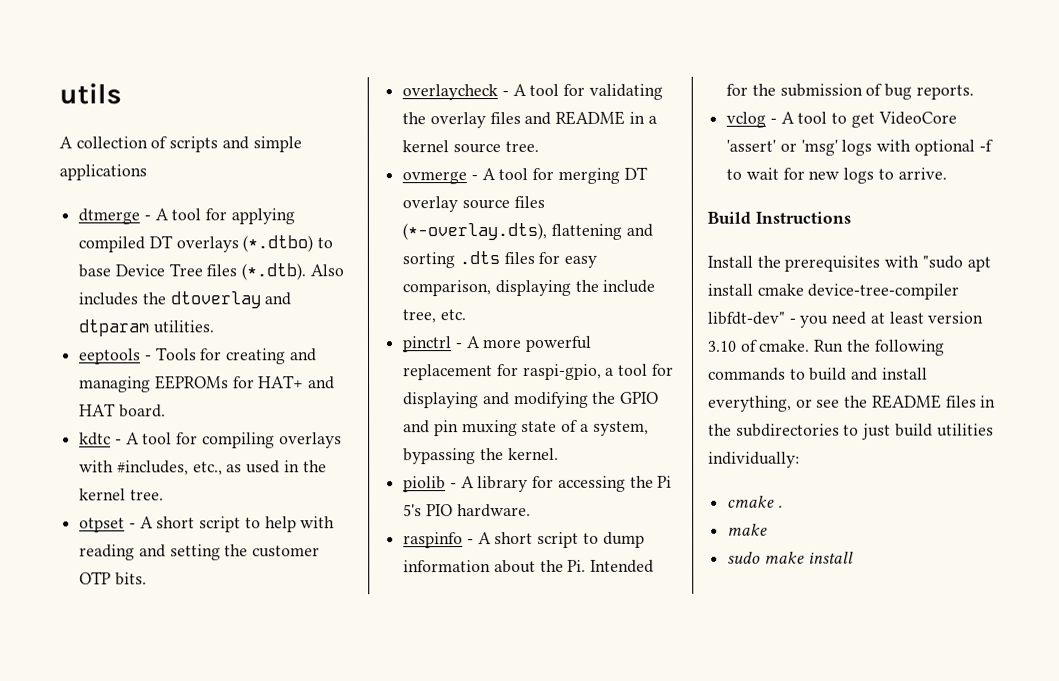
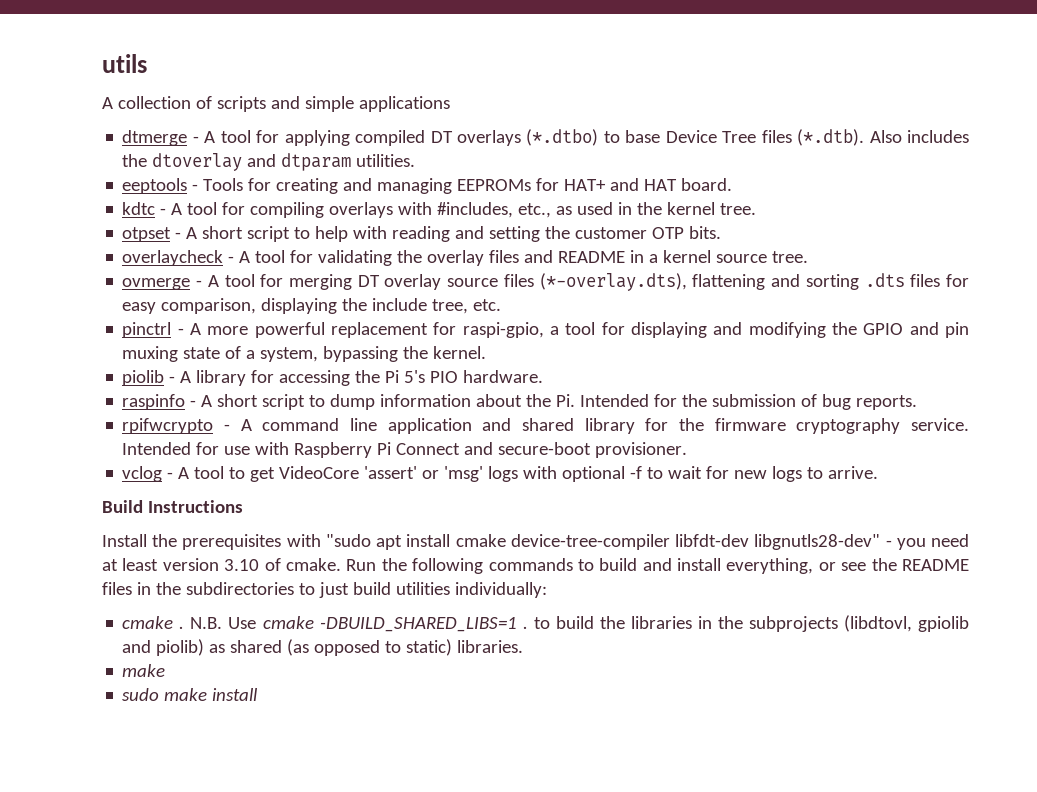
(974, 92) none -> [122,418,969,434] [122,442,688,458] // rpifwcrypto - A command line application and shared library for the firmware cryptography service. Intended for use with Raspberry Pi Connect and secure-boot provisioner.
[707,311,785,325] libfdt-dev" -> [675,534,881,550] libfdt-dev libgnutls28-dev"
(783, 506) none -> [190,615,969,632] [122,639,524,656] N.B. Use cmake -DBUILD_SHARED_LIBS=1 . to build the libraries in the subprojects (libdtovl, gpiolib and piolib) as shared (as opposed to static) libraries.

